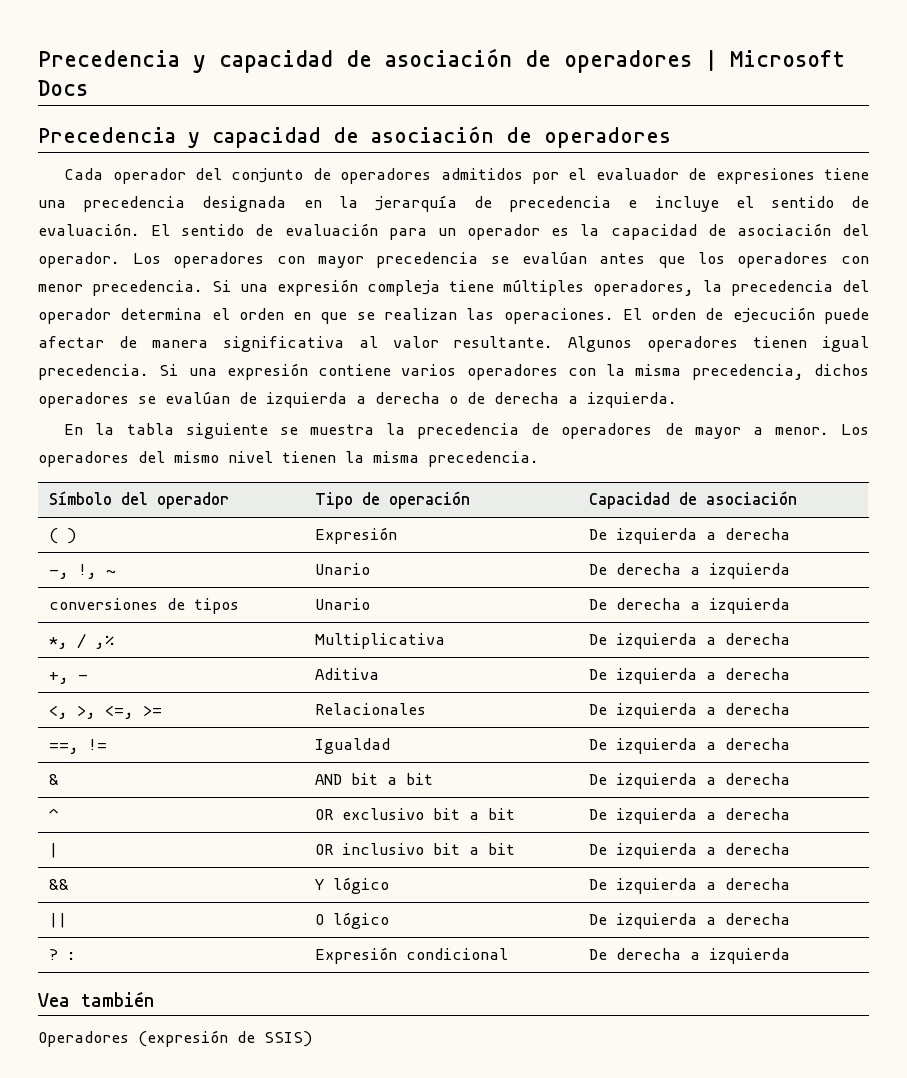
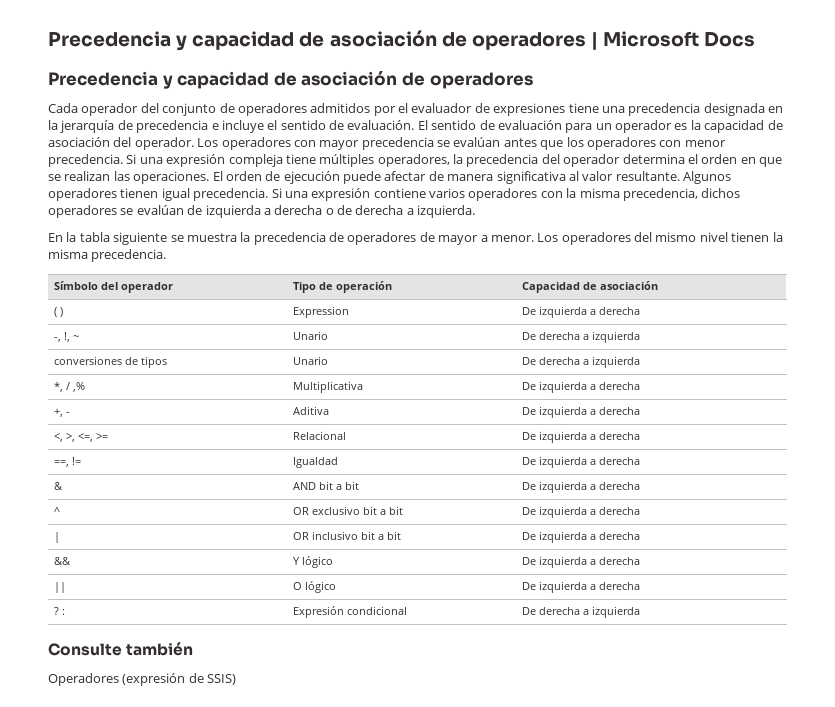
[315,527,398,544] Expresión -> [293,306,350,318] Expression
[315,703,427,715] Relacionales -> [293,431,347,440] Relacional
[38,993,70,1007] Vea -> [48,643,122,656] Consulte

